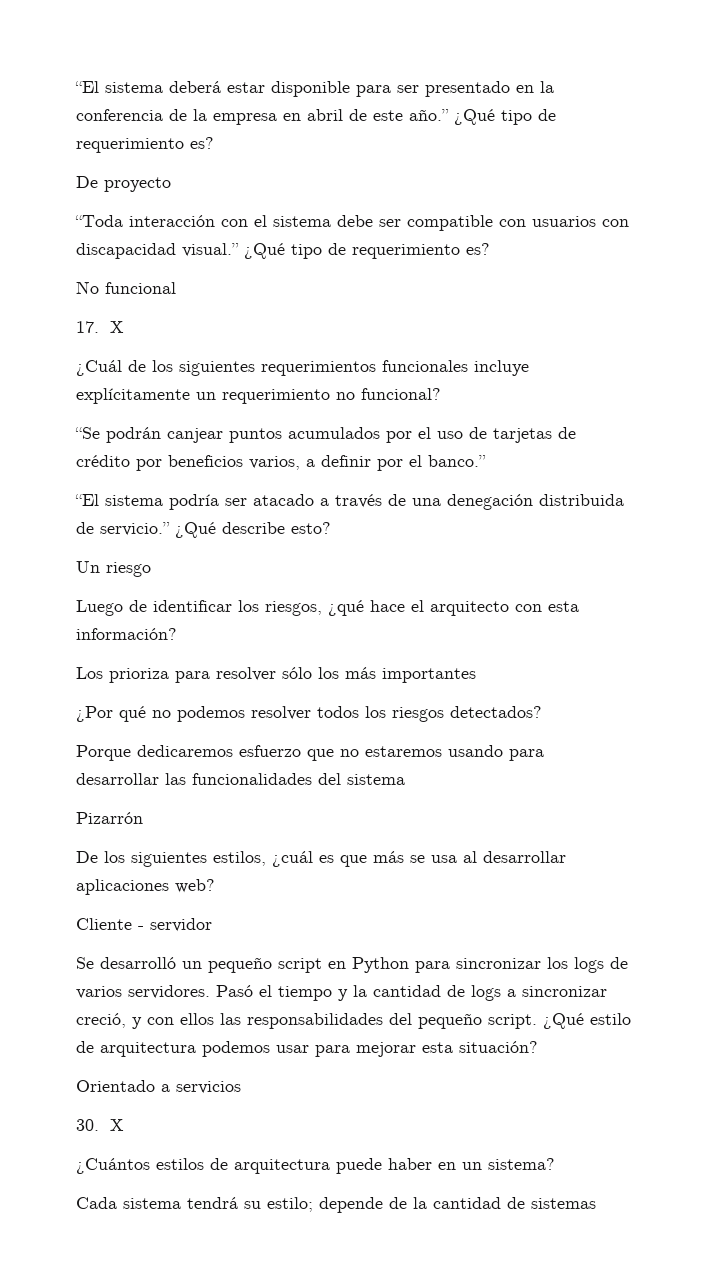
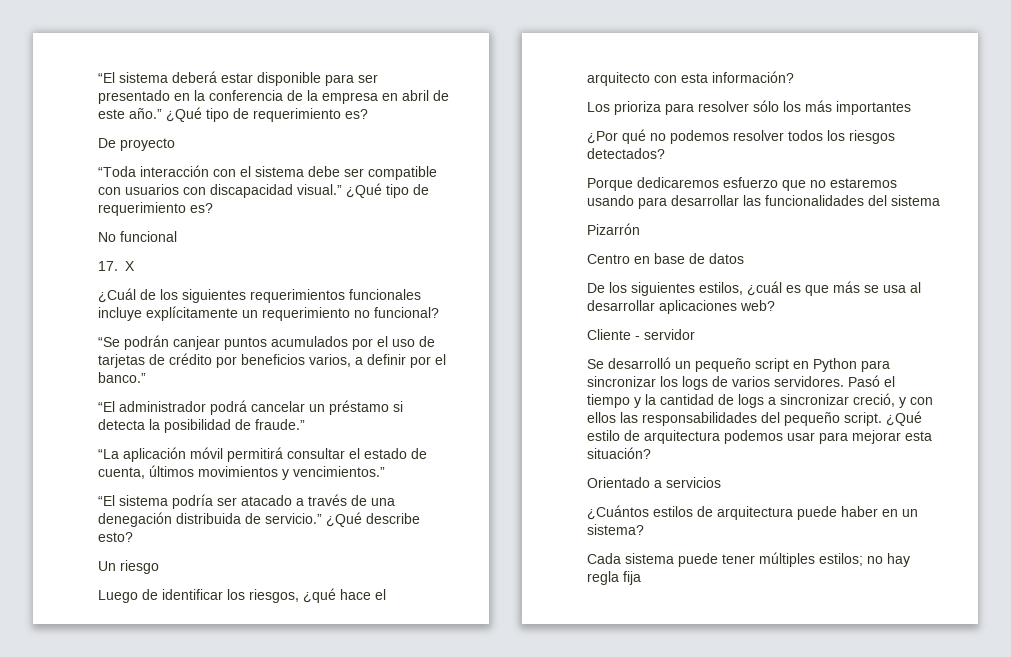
(486, 461) none -> [98,400,403,415] [98,419,305,433] [98,447,427,462] [98,465,385,480] // “El administrador podrá cancelar un préstamo si detecta la posibilidad de fraude.” // “La aplicación móvil permitirá consultar el estado de cuenta, últimos movimientos y vencimientos.”
(143, 818) none -> [587,253,744,264] // Centro en base de datos
[76,1119,124,1131] // 30. X -> (721, 482) none
[187,1197,596,1213] tendrá su estilo; depende de la cantidad de sistemas -> [678,552,910,567] [587,571,641,585] puede tener múltiples estilos; no hay regla fija

